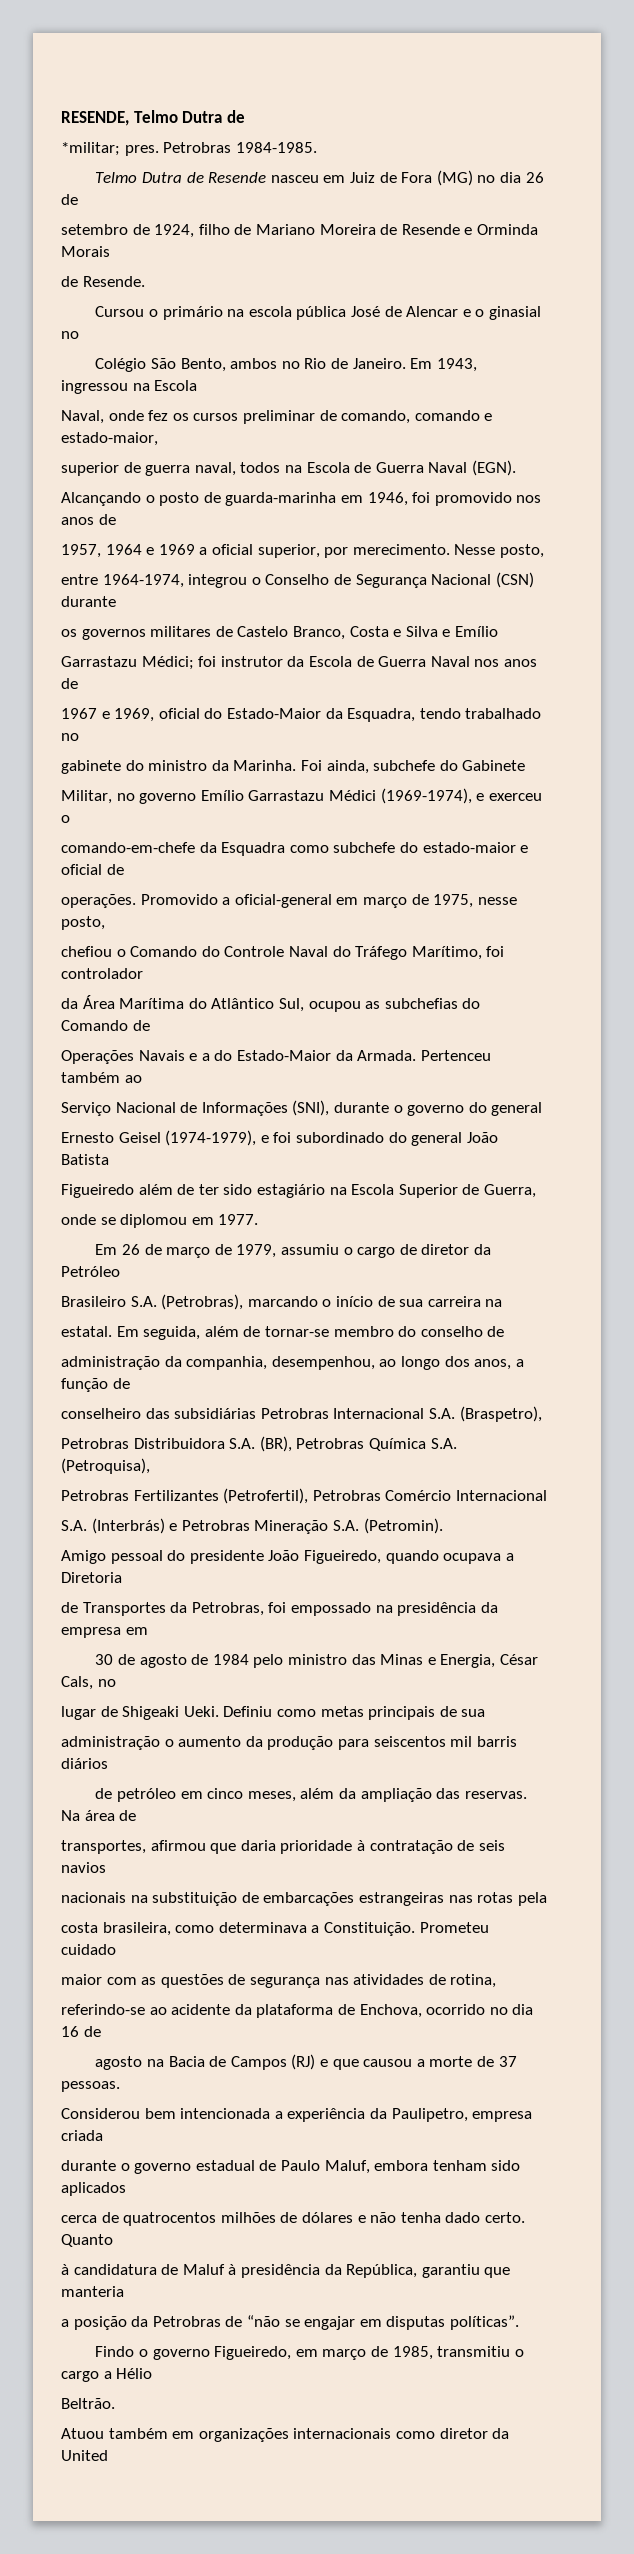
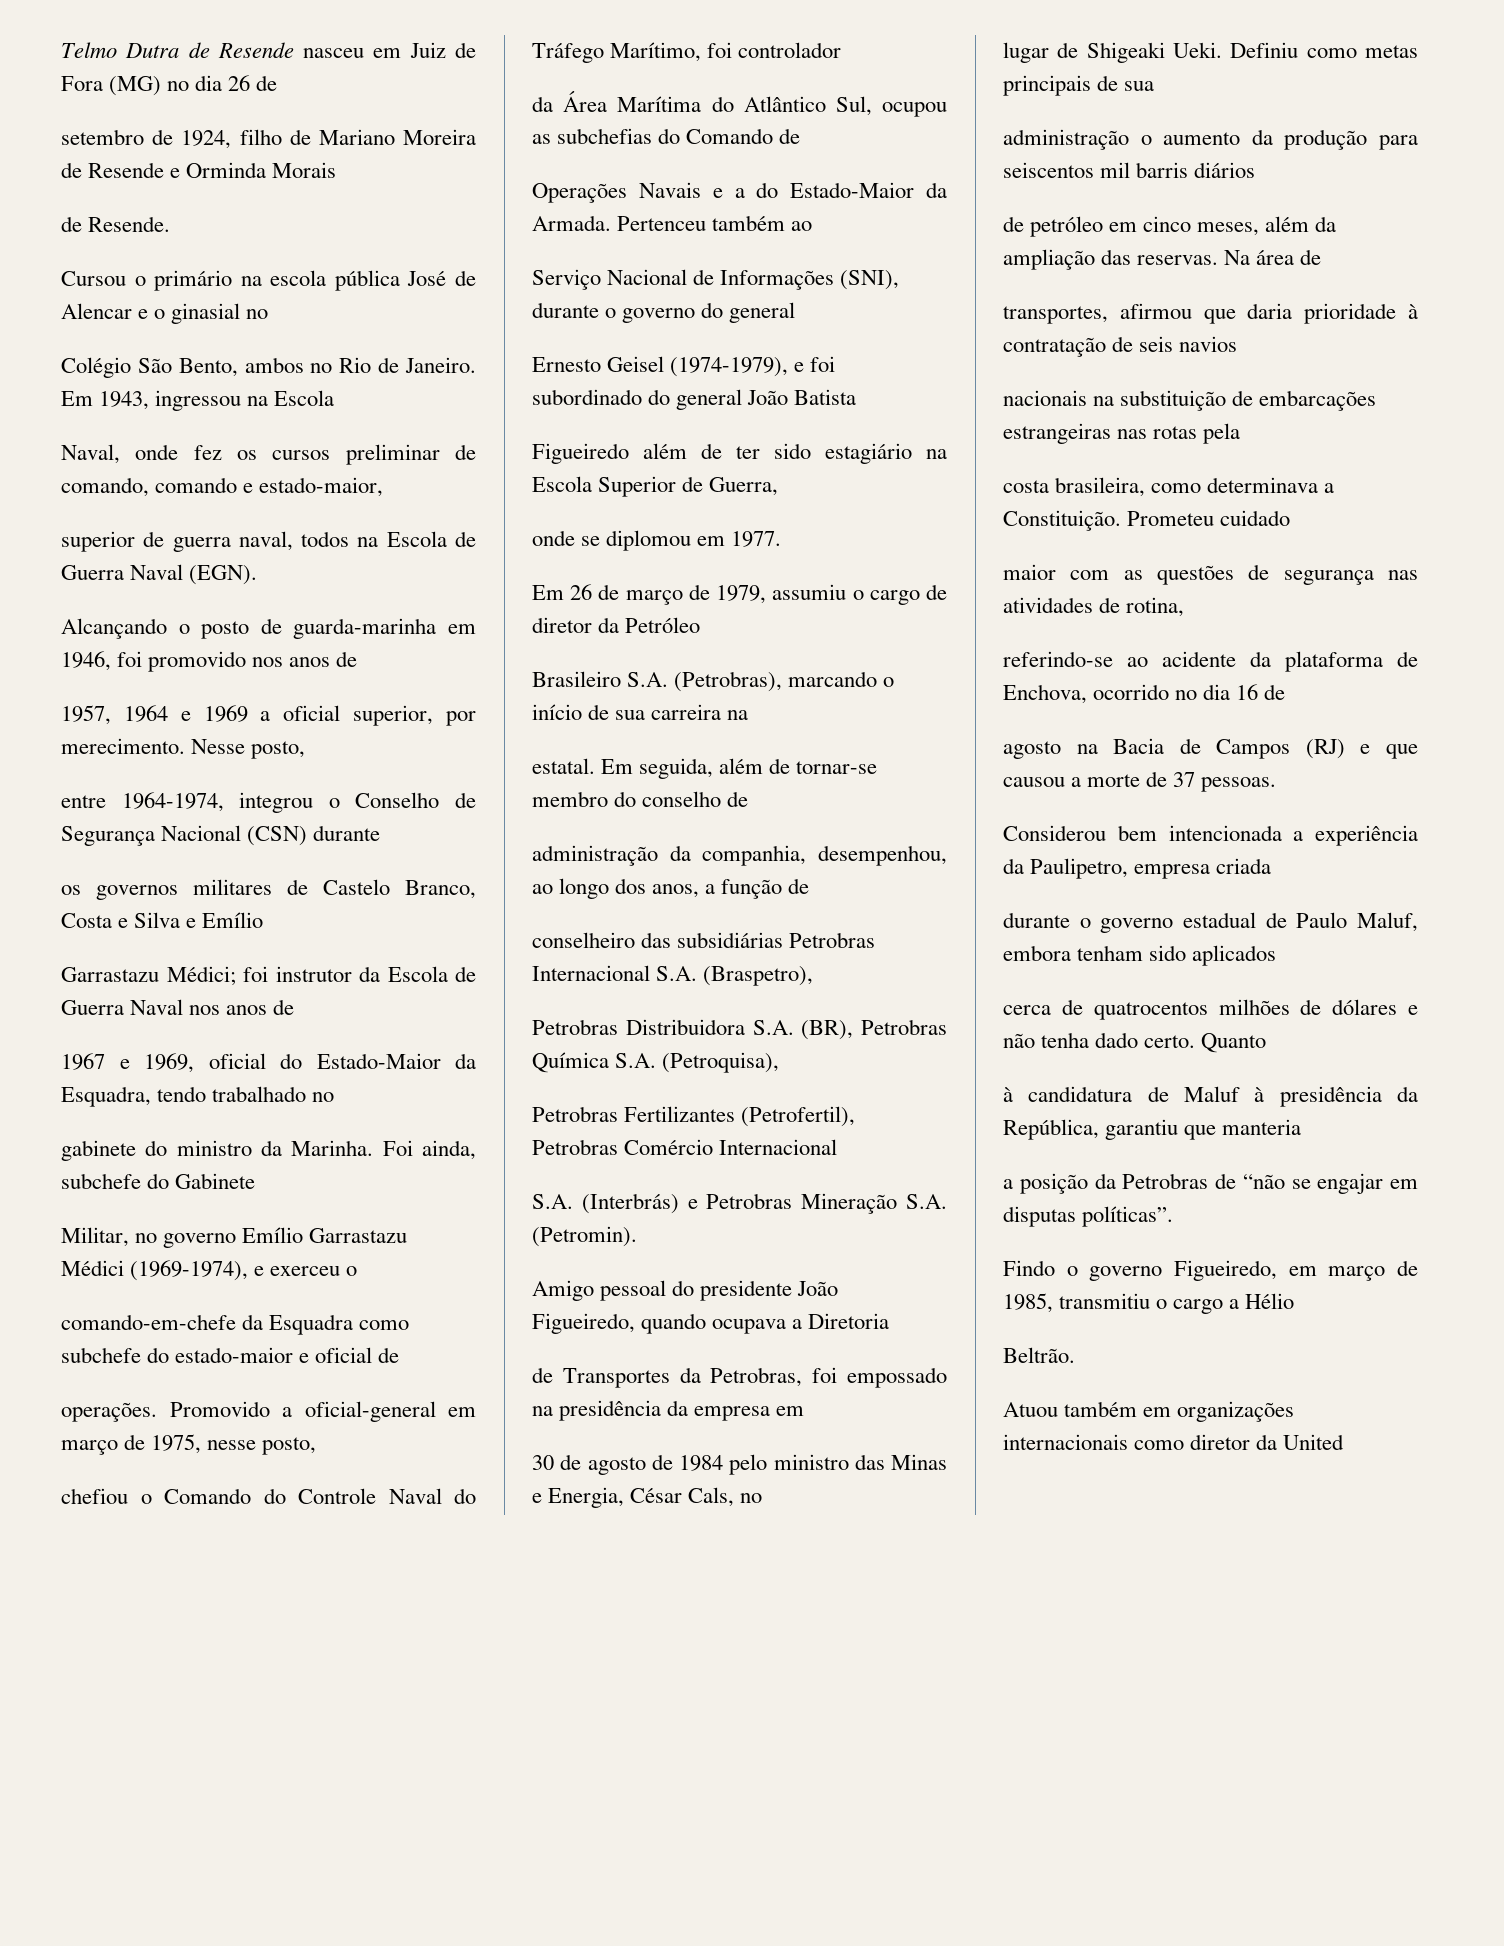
[61,110,245,126] [61,142,317,156] RESENDE, Telmo Dutra de // *militar; pres. Petrobras 1984-1985. // -> (61, 50) none

